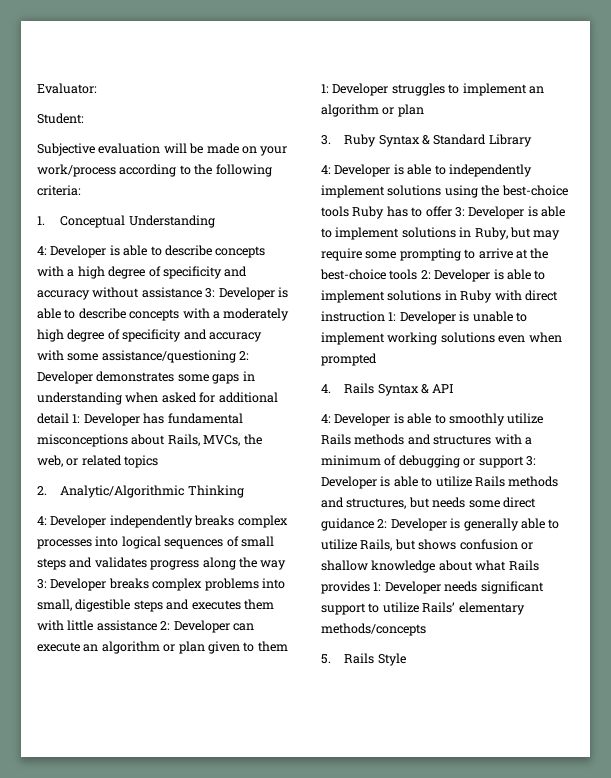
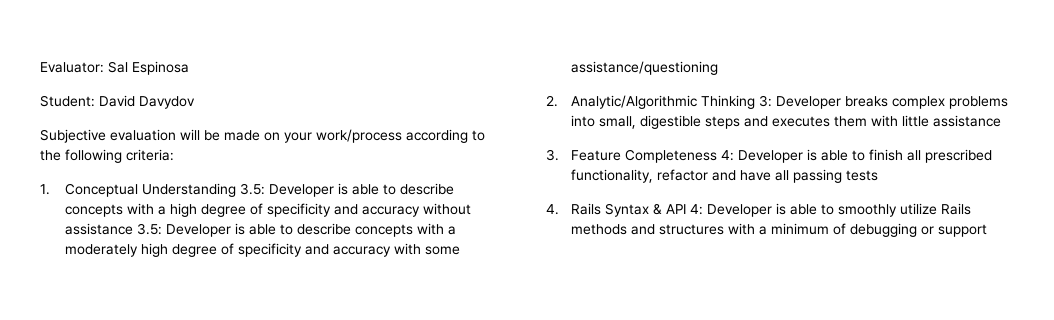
(97, 88) none -> [108,61,189,75] Sal Espinosa
(84, 118) none -> [99,95,195,109] David Davydov
[37,246,47,255] // 4: -> [239,183,265,195] 3.5:
[205,288,216,298] 3: -> [136,223,162,235] 3.5:
[239,351,250,360] [37,371,255,384] [37,392,278,405] [37,413,243,426] [37,434,262,447] [37,455,159,468] [37,485,244,498] [37,515,288,528] [37,536,274,549] [37,557,287,570] 2: Developer demonstrates some gaps in understanding when asked for additional detail 1: Developer has fundamental misconceptions about Rails, MVCs, the web, or related topics // 2. Analytic/Algorithmic Thinking // 4: Developer independently breaks complex processes into logical sequences of small steps and validates progress along the way -> [546,95,755,109] // 2. Analytic/Algorithmic Thinking
[160,620,254,633] [37,641,288,654] [321,83,544,96] [321,104,424,117] [321,134,532,147] [321,164,532,177] [321,185,568,198] [321,206,565,219] [321,227,561,240] [321,248,549,261] [320,269,546,282] [321,290,558,303] [321,311,527,324] [321,332,562,345] [321,353,377,366] 2: Developer can execute an algorithm or plan given to them 1: Developer struggles to implement an algorithm or plan // 3. Ruby Syntax & Standard Library // 4: Developer is able to independently implement solutions using the best-choice tools Ruby has to offer 3: Developer is able to implement solutions in Ruby, but may require some prompting to arrive at the best-choice tools 2: Developer is able to implement solutions in Ruby with direct instruction 1: Developer is unable to implement working solutions even when prompted -> [546,149,992,163] [570,169,878,183] // 3. Feature Completeness 4: Developer is able to finish all prescribed functionality, refactor and have all passing tests
(455, 388) // -> (686, 209) none
[525,456,536,466] [321,476,559,489] [321,497,536,509] [321,518,560,531] [321,539,533,551] [321,560,539,573] [321,581,544,594] [321,602,525,615] [321,623,426,636] [321,653,406,666] 3: Developer is able to utilize Rails methods and structures, but needs some direct guidance 2: Developer is generally able to utilize Rails, but shows confusion or shallow knowledge about what Rails provides 1: Developer needs significant support to utilize Rails’ elementary methods/concepts // 5. Rails Style -> (987, 230) none

